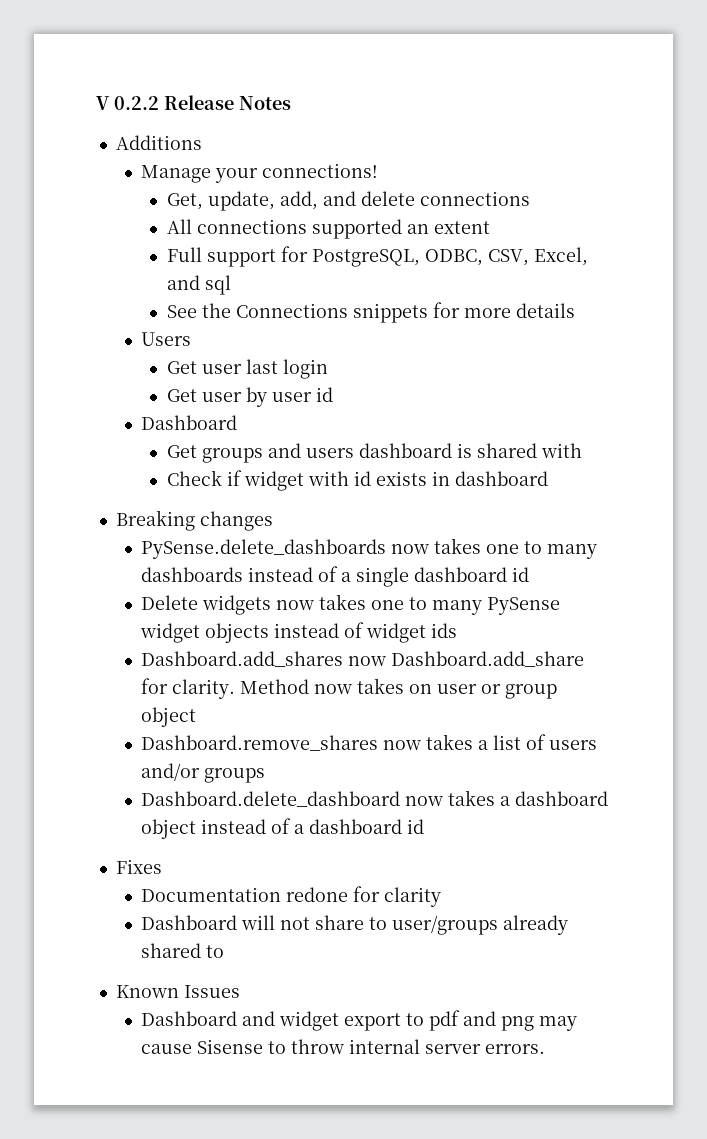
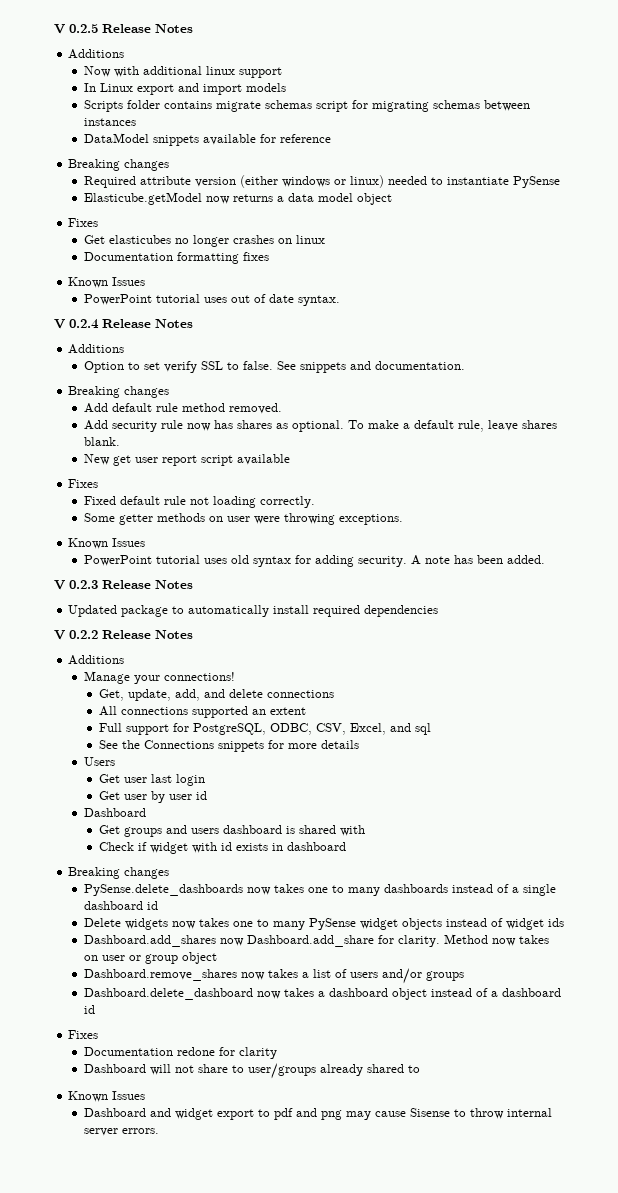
[96,96,110,110] V -> [54,24,193,34] [68,49,125,59] [83,66,282,78] [83,83,286,95] [83,100,530,112] [83,118,136,126] [83,133,331,146] [68,159,170,171] [83,175,560,188] [83,192,392,205] [68,218,99,227] [83,235,325,247] [83,252,269,264] [68,277,146,288] [83,294,340,306] [54,319,193,329] [68,344,125,354] [83,361,465,373] [68,386,170,398] [83,403,282,414] [83,420,557,432] [83,437,120,446] [83,454,290,466] [68,479,99,488] [83,496,315,508] [83,513,403,525] [68,538,146,549] [83,555,545,567] [54,580,193,590] [68,605,439,617] [54,630,65,640] V 0.2.5 Release Notes // Additions // Now with additional linux support // In Linux export and import models // Scripts folder contains migrate schemas script for migrating schemas between instances // DataModel snippets available for reference // Breaking changes // Required attribute version (either windows or linux) needed to instantiate PySense // Elasticube.getModel now returns a data model object // Fixes // Get elasticubes no longer crashes on linux // Documentation formatting fixes // Known Issues // PowerPoint tutorial uses out of date syntax. // V 0.2.4 Release Notes // Additions // Option to set verify SSL to false. See snippets and documentation. // Breaking changes // Add default rule method removed. // Add security rule now has shares as optional. To make a default rule, leave shares blank. // New get user report script available // Fixes // Fixed default rule not loading correctly. // Some getter methods on user were throwing exceptions. // Known Issues // PowerPoint tutorial uses old syntax for adding security. A note has been added. // V 0.2.3 Release Notes // Updated package to automatically install required dependencies // V

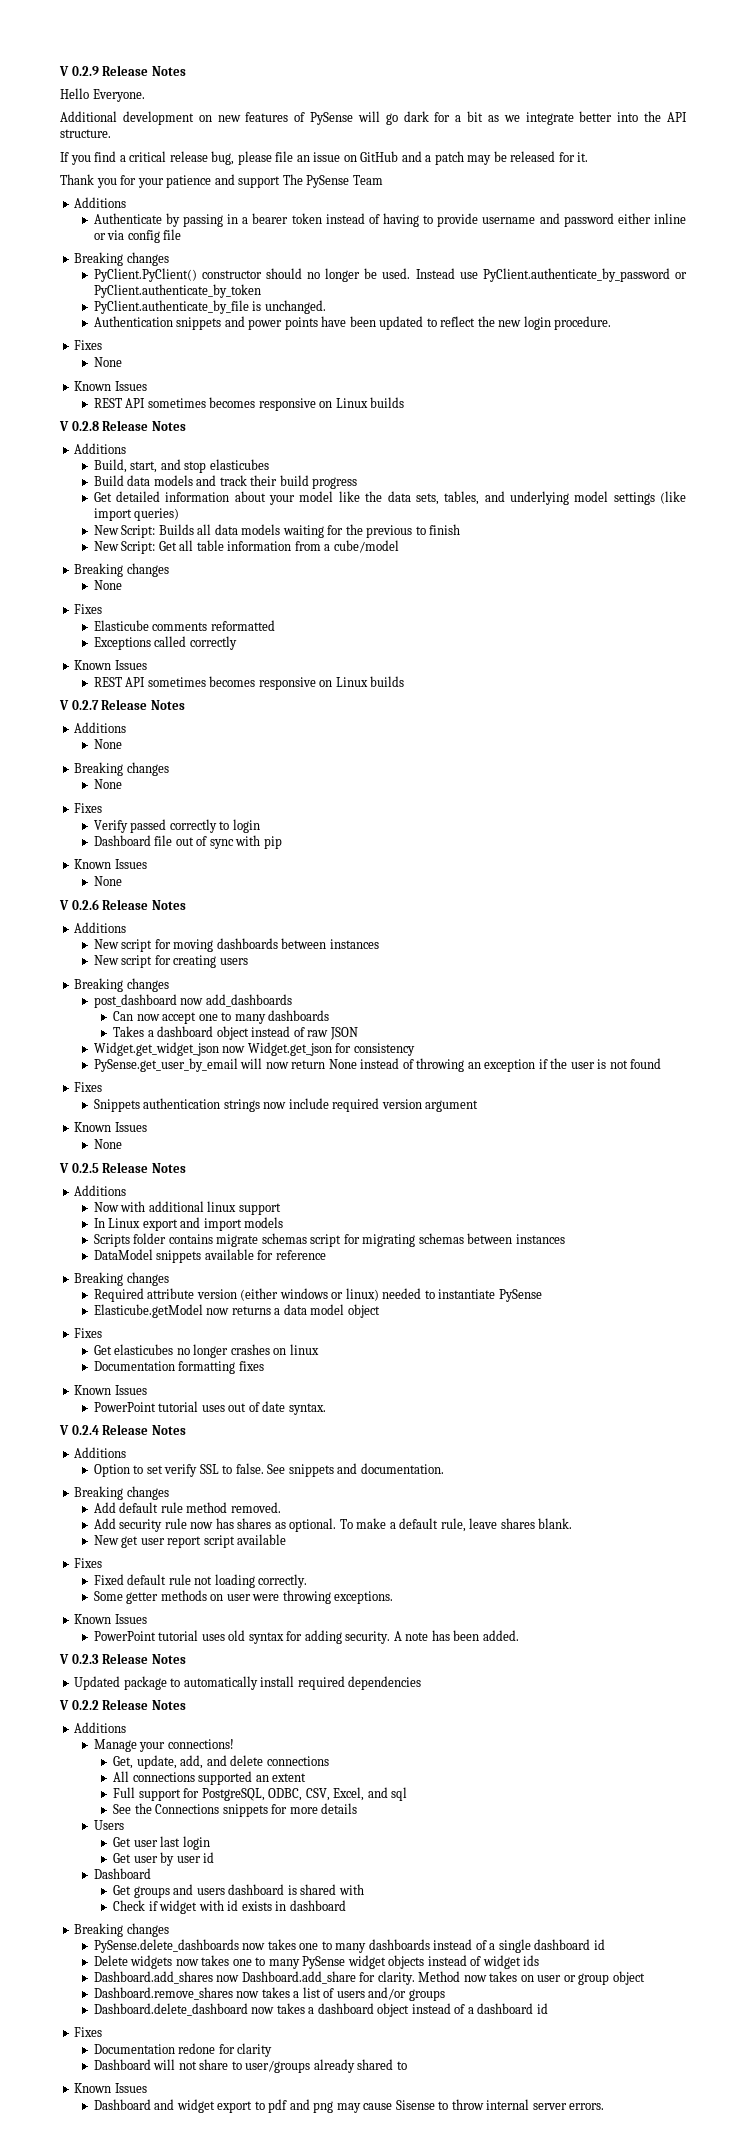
[54,24,65,34] V -> [59,65,186,76] [60,88,145,102] [60,111,688,125] [60,129,111,138] [60,151,589,165] [60,174,383,188] [74,197,127,208] [93,213,686,227] [93,229,182,243] [74,252,169,266] [93,268,688,282] [93,284,261,298] [93,300,326,314] [93,316,612,330] [74,340,103,350] [93,357,122,367] [74,381,147,391] [93,397,405,411] [59,420,186,431] [74,443,127,454] [93,459,269,473] [93,475,358,489] [93,491,687,505] [93,508,180,521] [93,524,461,538] [93,540,399,554] [74,563,169,577] [93,580,122,590] [74,604,103,614] [93,620,275,631] [93,636,237,650] [74,660,147,670] [93,676,405,690] [59,699,185,710] [74,722,127,733] [93,739,122,749] [74,762,169,776] [93,779,122,789] [74,803,103,813] [93,819,260,833] [93,835,282,849] [74,859,147,869] [93,876,122,886] [59,899,186,910] [74,922,127,933] [93,938,379,952] [93,955,248,968] [74,978,169,992] [93,994,292,1008] [113,1010,330,1024] [113,1026,358,1040] [93,1042,415,1056] [93,1058,662,1072] [74,1082,103,1092] [93,1098,479,1112] [74,1122,147,1132] [93,1139,122,1149] [59,1163,69,1173] V 0.2.9 Release Notes // Hello Everyone. // Additional development on new features of PySense will go dark for a bit as we integrate better into the API structure. // If you find a critical release bug, please file an issue on GitHub and a patch may be released for it. // Thank you for your patience and support The PySense Team // Additions // Authenticate by passing in a bearer token instead of having to provide username and password either inline or via config file // Breaking changes // PyClient.PyClient() constructor should no longer be used. Instead use PyClient.authenticate_by_password or PyClient.authenticate_by_token // PyClient.authenticate_by_file is unchanged. // Authentication snippets and power points have been updated to reflect the new login procedure. // Fixes // None // Known Issues // REST API sometimes becomes responsive on Linux builds // V 0.2.8 Release Notes // Additions // Build, start, and stop elasticubes // Build data models and track their build progress // Get detailed information about your model like the data sets, tables, and underlying model settings (like import queries) // New Script: Builds all data models waiting for the previous to finish // New Script: Get all table information from a cube/model // Breaking changes // None // Fixes // Elasticube comments reformatted // Exceptions called correctly // Known Issues // REST API sometimes becomes responsive on Linux builds // V 0.2.7 Release Notes // Additions // None // Breaking changes // None // Fixes // Verify passed correctly to login // Dashboard file out of sync with pip // Known Issues // None // V 0.2.6 Release Notes // Additions // New script for moving dashboards between instances // New script for creating users // Breaking changes // post_dashboard now add_dashboards // Can now accept one to many dashboards // Takes a dashboard object instead of raw JSON // Widget.get_widget_json now Widget.get_json for consistency // PySense.get_user_by_email will now return None instead of throwing an exception if the user is not found // Fixes // Snippets authentication strings now include required version argument // Known Issues // None // V

